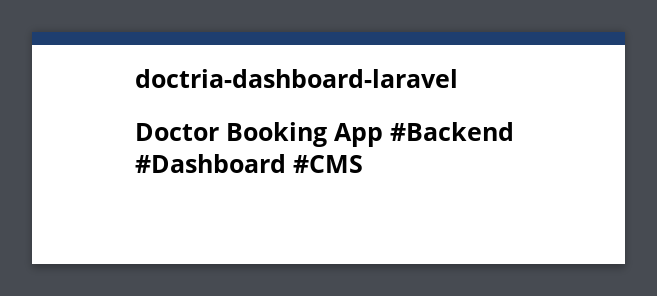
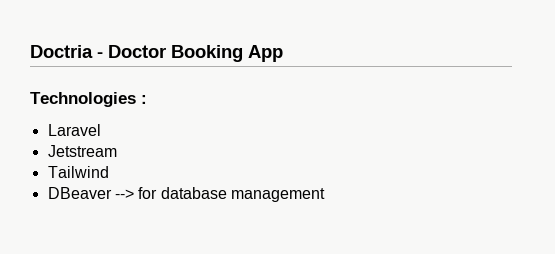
[135,69,458,88] doctria-dashboard-laravel // -> [30,45,103,58] Doctria -
[390,122,514,141] [135,154,363,173] #Backend #Dashboard #CMS -> [30,92,147,107] [47,124,101,136] [47,145,117,157] [47,166,109,178] [47,187,325,202] // Technologies : // Laravel // Jetstream // Tailwind // DBeaver --> for database management

